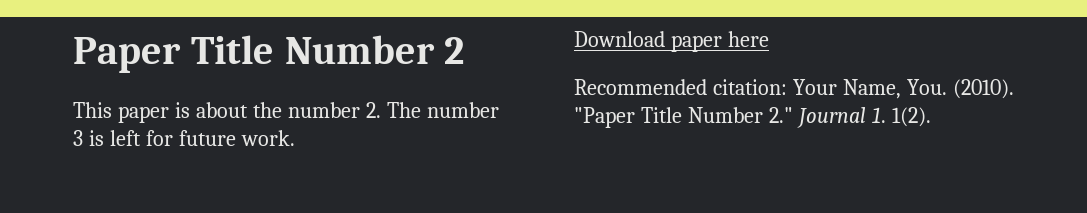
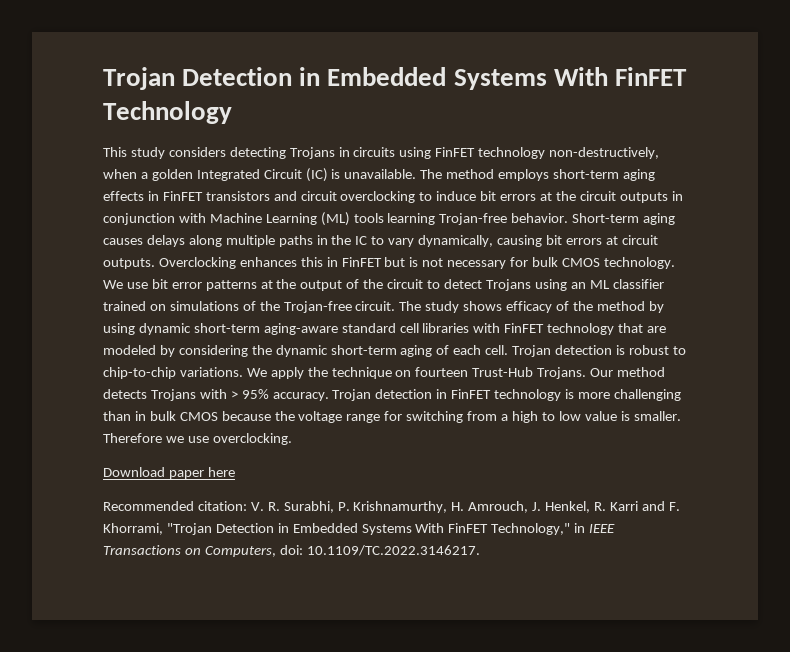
[73,35,465,73] [73,102,499,123] [73,130,295,146] Paper Title Number 2 // This paper is about the number 2. The number 3 is left for future work. -> [103,67,687,90] [103,101,232,124] [103,147,660,159] [103,168,655,182] [103,191,683,203] [103,212,676,226] [103,235,658,247] [103,257,675,269] [103,279,664,291] [103,301,664,313] [103,323,667,335] [103,345,686,357] [103,367,666,379] [103,389,681,401] [103,411,681,423] [103,433,292,445] Trojan Detection in Embedded Systems With FinFET Technology // This study considers detecting Trojans in circuits using FinFET technology non-destructively, when a golden Integrated Circuit (IC) is unavailable. The method employs short-term aging effects in FinFET transistors and circuit overclocking to induce bit errors at the circuit outputs in conjunction with Machine Learning (ML) tools learning Trojan-free behavior. Short-term aging causes delays along multiple paths in the IC to vary dynamically, causing bit errors at circuit outputs. Overclocking enhances this in FinFET but is not necessary for bulk CMOS technology. We use bit error patterns at the output of the circuit to detect Trojans using an ML classifier trained on simulations of the Trojan-free circuit. The study shows efficacy of the method by using dynamic short-term aging-aware standard cell libraries with FinFET technology that are modeled by considering the dynamic short-term aging of each cell. Trojan detection is robust to chip-to-chip variations. We apply the technique on fourteen Trust-Hub Trojans. Our method detects Trojans with > 95% accuracy. Trojan detection in FinFET technology is more challenging than in bulk CMOS because the voltage range for switching from a high to low value is smaller. Therefore we use overclocking.
[792,79,1014,99] [574,107,931,128] Your Name, You. (2010). "Paper Title Number 2." Journal 1. 1(2). -> [250,501,680,513] [103,523,616,535] [103,545,480,557] V. R. Surabhi, P. Krishnamurthy, H. Amrouch, J. Henkel, R. Karri and F. Khorrami, "Trojan Detection in Embedded Systems With FinFET Technology," in IEEE Transactions on Computers, doi: 10.1109/TC.2022.3146217.

